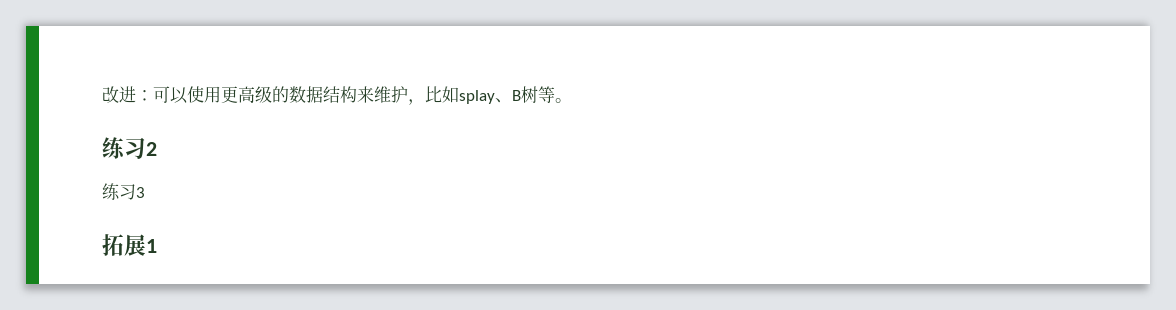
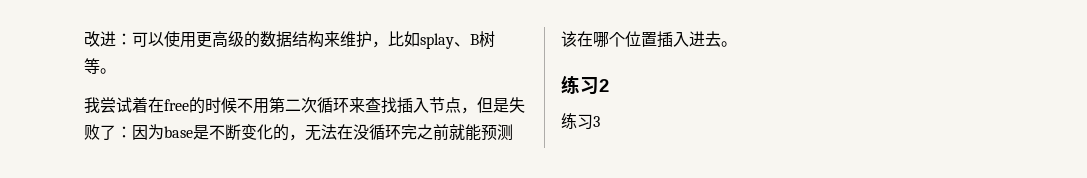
(572, 100) none -> [84,97,525,114] [84,124,513,141] [561,31,737,48] // 我尝试着在free的时候不用第二次循环来查找插入节点，但是失败了：因为base是不断变化的，无法在没循环完之前就能预测该在哪个位置插入进去。
[102,234,157,256] // 拓展1 -> (600, 121) none

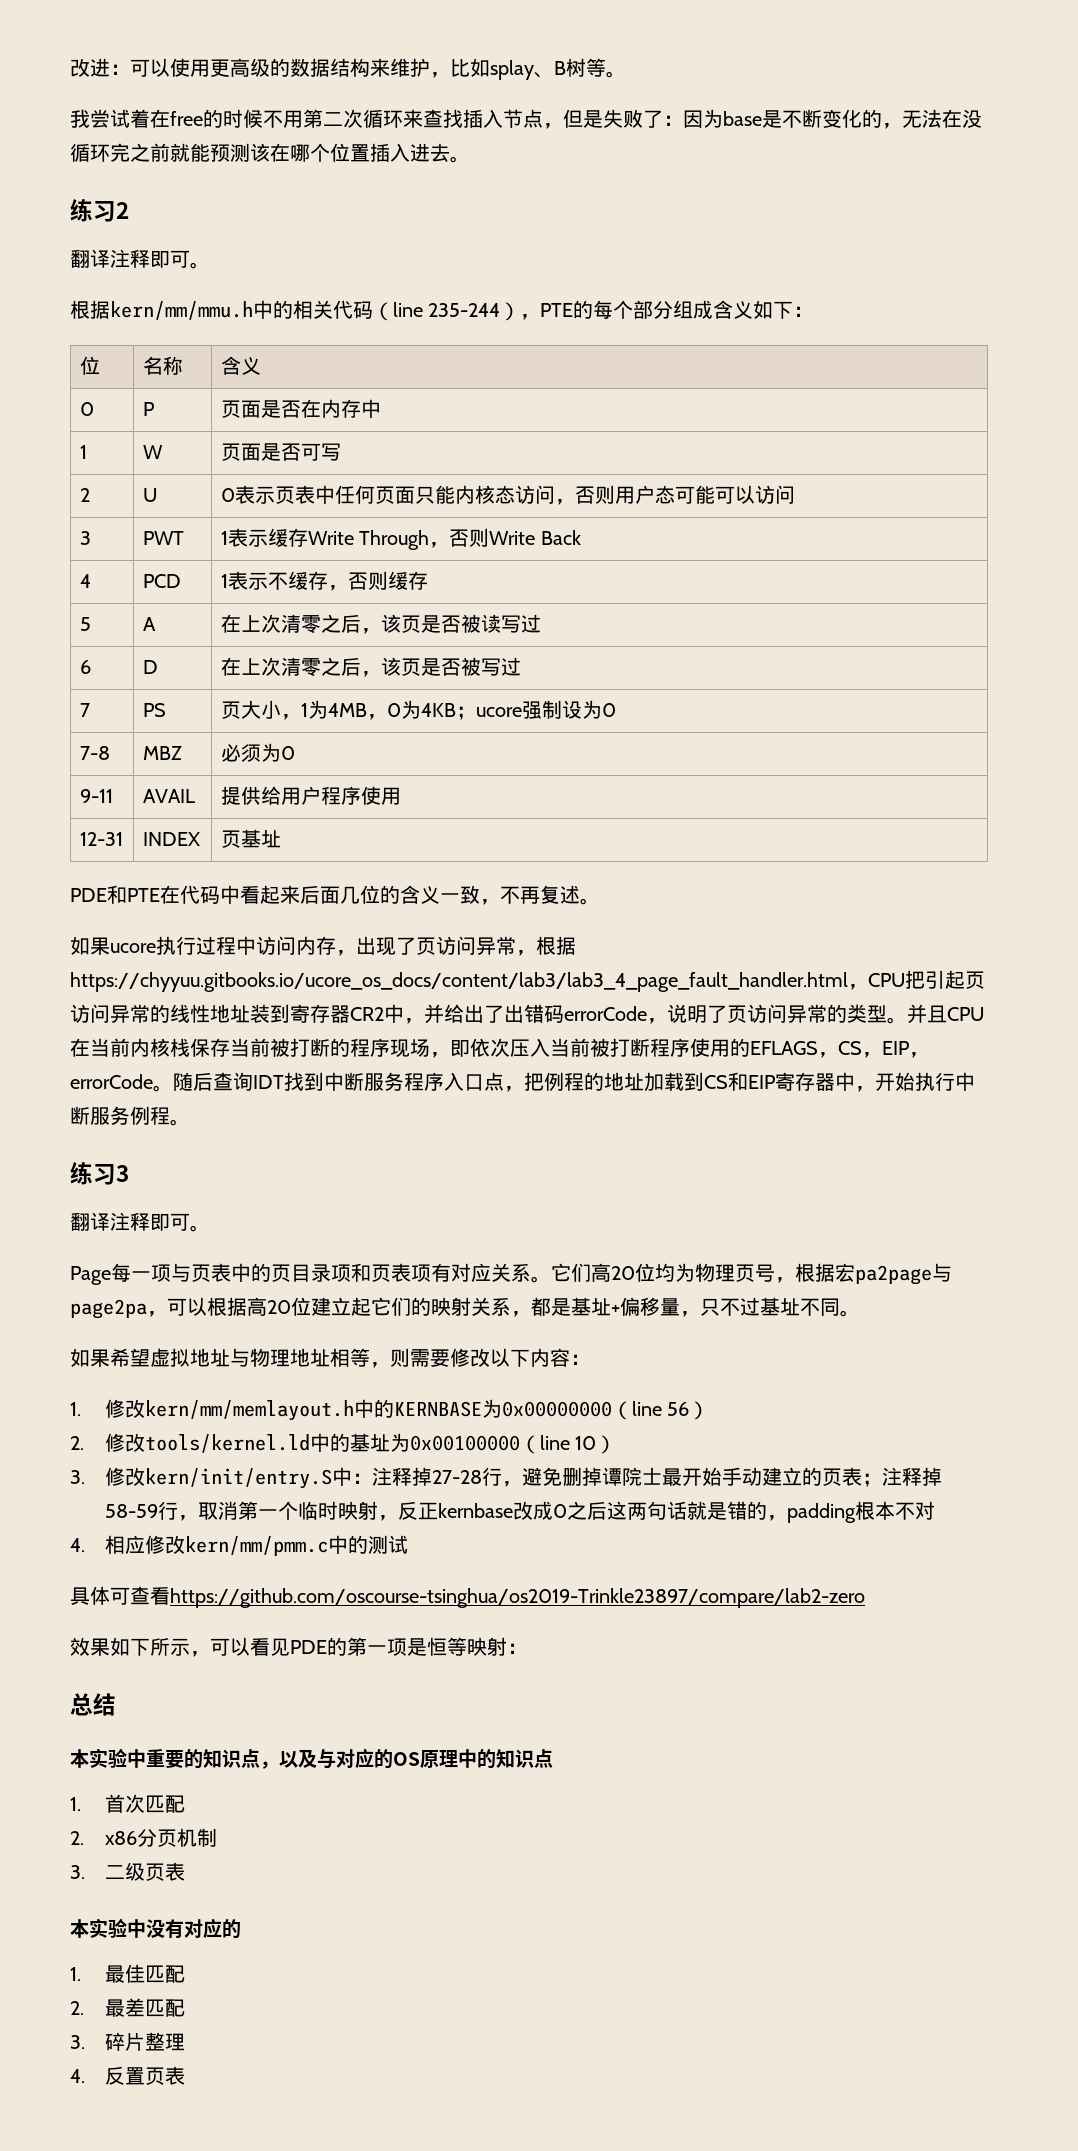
[561,113,600,130] 练习3 -> [70,249,210,269] [70,300,814,321] [79,356,100,375] [142,356,183,375] [220,356,261,375] [79,402,94,416] [142,402,154,416] [220,399,381,418] [79,445,87,459] [142,445,163,459] [220,443,341,461] [79,488,90,502] [142,488,157,502] [220,485,795,505] [79,531,91,545] [142,531,184,545] [220,528,581,550] [79,574,91,588] [142,574,181,588] [220,571,428,591] [79,617,91,631] [142,617,156,631] [220,614,541,634] [79,660,91,674] [142,660,158,674] [220,657,521,677] [79,703,90,717] [142,703,166,717] [220,700,616,720] [79,746,110,760] [142,746,182,760] [220,743,295,762] [79,789,113,803] [142,789,195,803] [220,786,401,805] [79,832,123,846] [142,832,200,846] [220,829,281,848] [70,885,600,905] [70,936,576,956] [70,970,985,992] [70,1004,984,1024] [70,1038,929,1058] [70,1072,975,1092] [70,1106,190,1126] [70,1162,129,1185] [70,1212,210,1232] [70,1263,952,1285] [70,1297,860,1319] [70,1348,590,1368] [70,1399,709,1421] [70,1433,616,1454] [70,1467,942,1489] [104,1501,935,1523] [70,1535,408,1556] [70,1586,865,1608] [70,1637,527,1657] [70,1693,116,1716] [70,1748,553,1769] [70,1794,185,1813] [70,1828,217,1847] [70,1862,185,1881] [70,1918,241,1939] [70,1964,185,1983] [70,1998,185,2017] [70,2032,185,2051] [70,2066,185,2085] 翻译注释即可。 // 根据kern/mm/mmu.h中的相关代码（line 235-244），PTE的每个部分组成含义如下： // 位 | 名称 | 含义 // 0 | P | 页面是否在内存中 // 1 | W | 页面是否可写 // 2 | U | 0表示页表中任何页面只能内核态访问，否则用户态可能可以访问 // 3 | PWT | 1表示缓存Write Through，否则Write Back // 4 | PCD | 1表示不缓存，否则缓存 // 5 | A | 在上次清零之后，该页是否被读写过 // 6 | D | 在上次清零之后，该页是否被写过 // 7 | PS | 页大小，1为4MB，0为4KB；ucore强制设为0 // 7-8 | MBZ | 必须为0 // 9-11 | AVAIL | 提供给用户程序使用 // 12-31 | INDEX | 页基址 // PDE和PTE在代码中看起来后面几位的含义一致，不再复述。 // 如果ucore执行过程中访问内存，出现了页访问异常，根据https://chyyuu.gitbooks.io/ucore_os_docs/content/lab3/lab3_4_page_fault_handler.html，CPU把引起页访问异常的线性地址装到寄存器CR2中，并给出了出错码errorCode，说明了页访问异常的类型。并且CPU在当前内核栈保存当前被打断的程序现场，即依次压入当前被打断程序使用的EFLAGS，CS，EIP，errorCode。随后查询IDT找到中断服务程序入口点，把例程的地址加载到CS和EIP寄存器中，开始执行中断服务例程。 // 练习3 // 翻译注释即可。 // Page每一项与页表中的页目录项和页表项有对应关系。它们高20位均为物理页号，根据宏pa2page与page2pa，可以根据高20位建立起它们的映射关系，都是基址+偏移量，只不过基址不同。 // 如果希望虚拟地址与物理地址相等，则需要修改以下内容： // 1.修改kern/mm/memlayout.h中的KERNBASE为0x00000000（line 56） // 2.修改tools/kernel.ld中的基址为0x00100000（line 10） // 3.修改kern/init/entry.S中：注释掉27-28行，避免删掉谭院士最开始手动建立的页表；注释掉58-59行，取消第一个临时映射，反正kernbase改成0之后这两句话就是错的，padding根本不对 // 4.相应修改kern/mm/pmm.c中的测试 // 具体可查看https://github.com/oscourse-tsinghua/os2019-Trinkle23897/compare/lab2-zero // 效果如下所示，可以看见PDE的第一项是恒等映射： // 总结 // 本实验中重要的知识点，以及与对应的OS原理中的知识点 // 1.首次匹配 // 2. x86分页机制 // 3.二级页表 // 本实验中没有对应的 // 1.最佳匹配 // 2.最差匹配 // 3.碎片整理 // 4.反置页表

